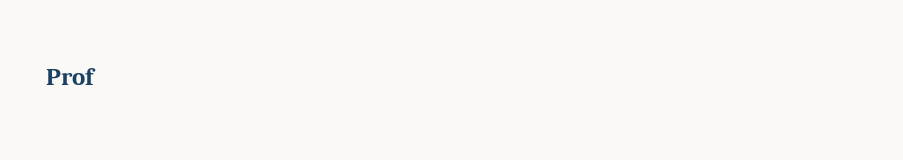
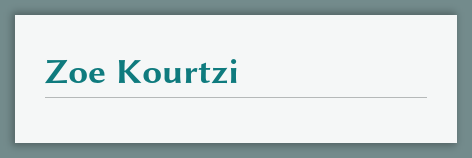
[46,68,96,85] Prof -> [45,59,239,84] Zoe Kourtzi

